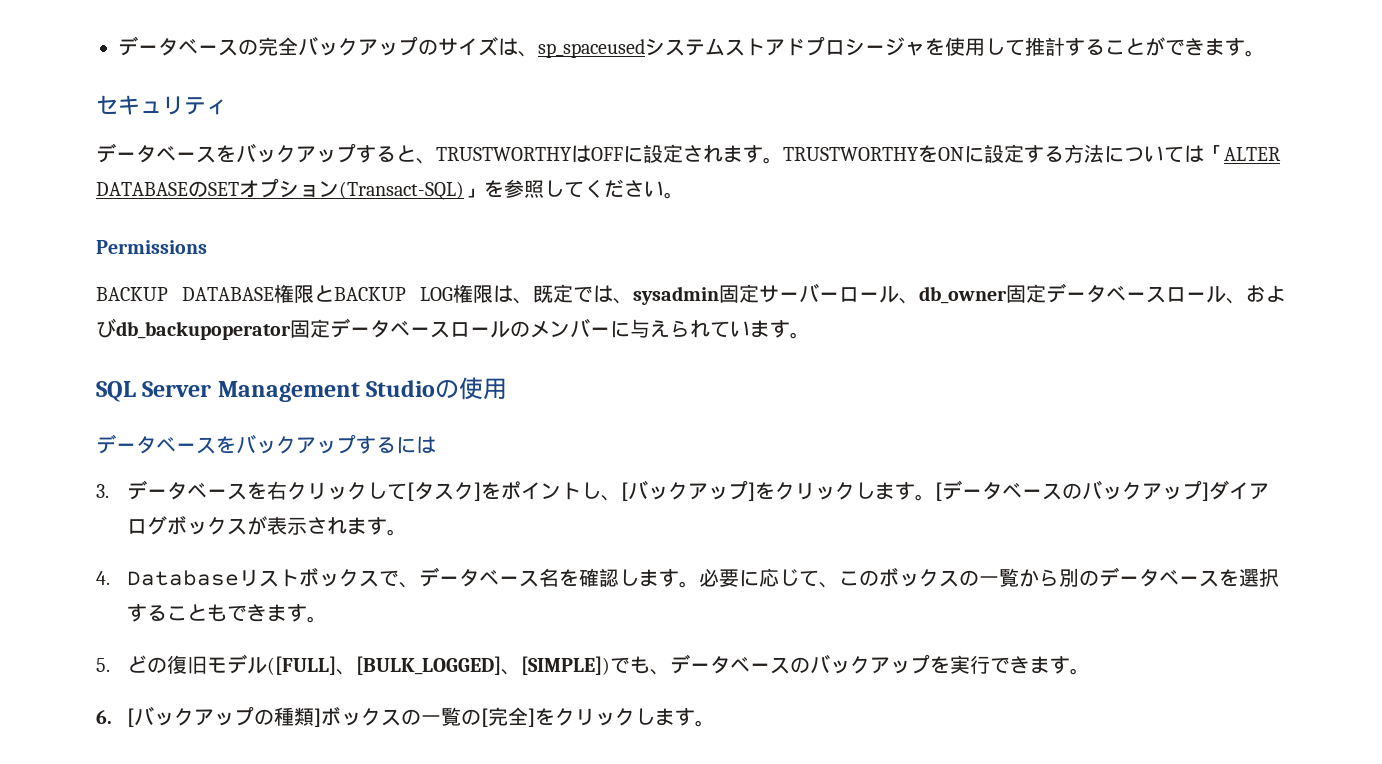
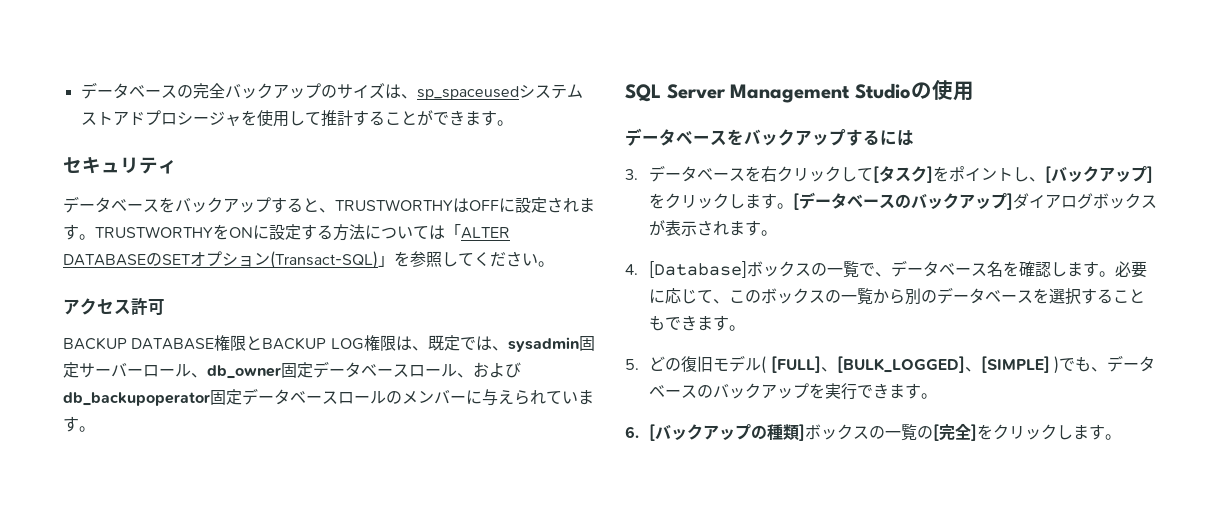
[96,240,207,254] Permissions -> [63,297,165,315] アクセス許可
[127,567,380,587] Databaseリストボックス -> [649,261,860,278] [Database]ボックスの一覧
[267,656,611,675] ([FULL]、[BULK_LOGGED]、[SIMPLE]) -> [761,356,1060,374] ( [FULL]、[BULK_LOGGED]、[SIMPLE] )

